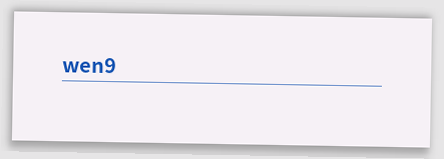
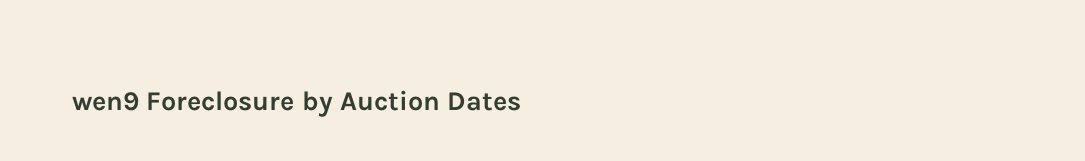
(117, 65) none -> [146,90,522,117] Foreclosure by Auction Dates

